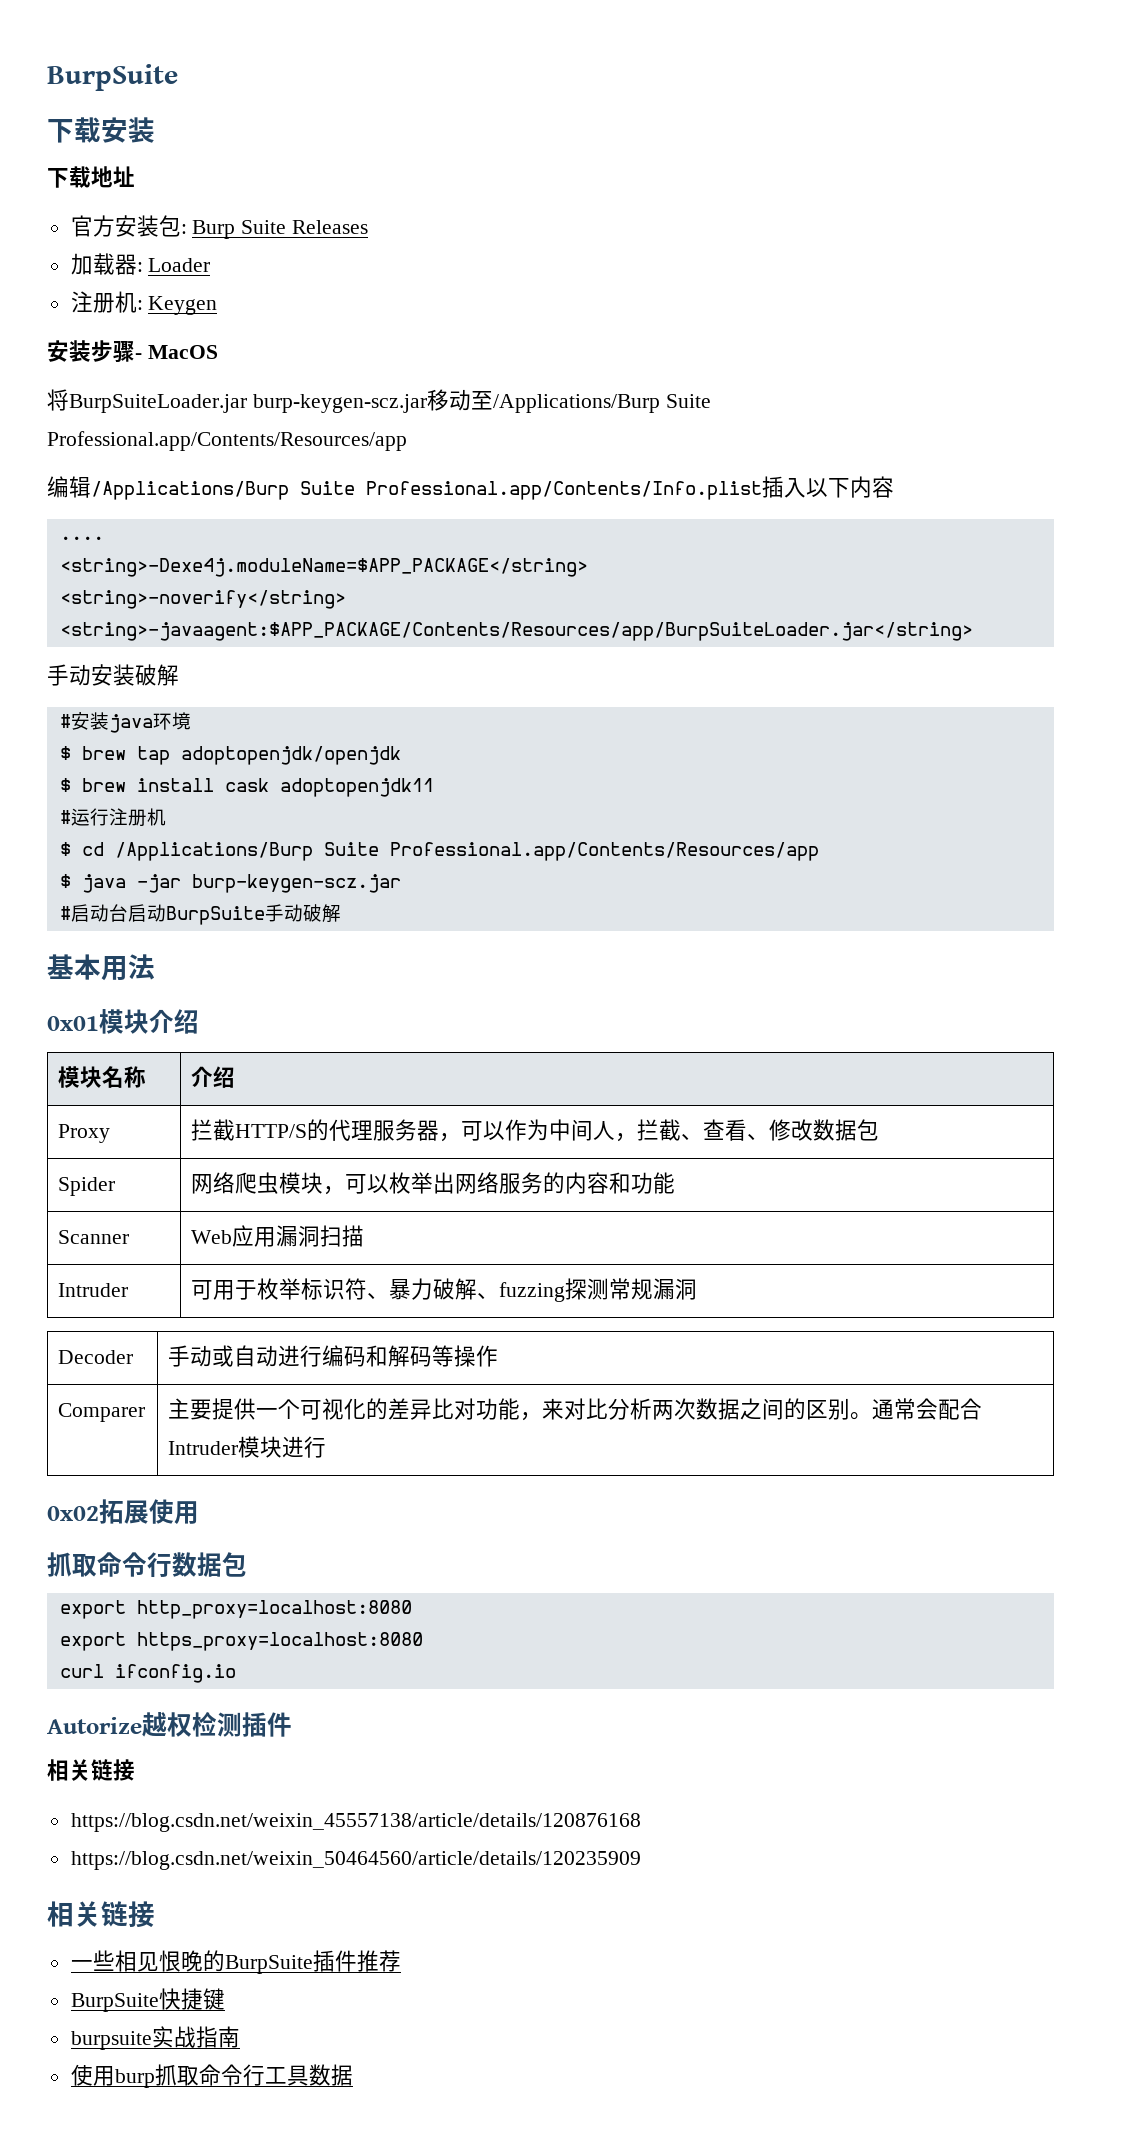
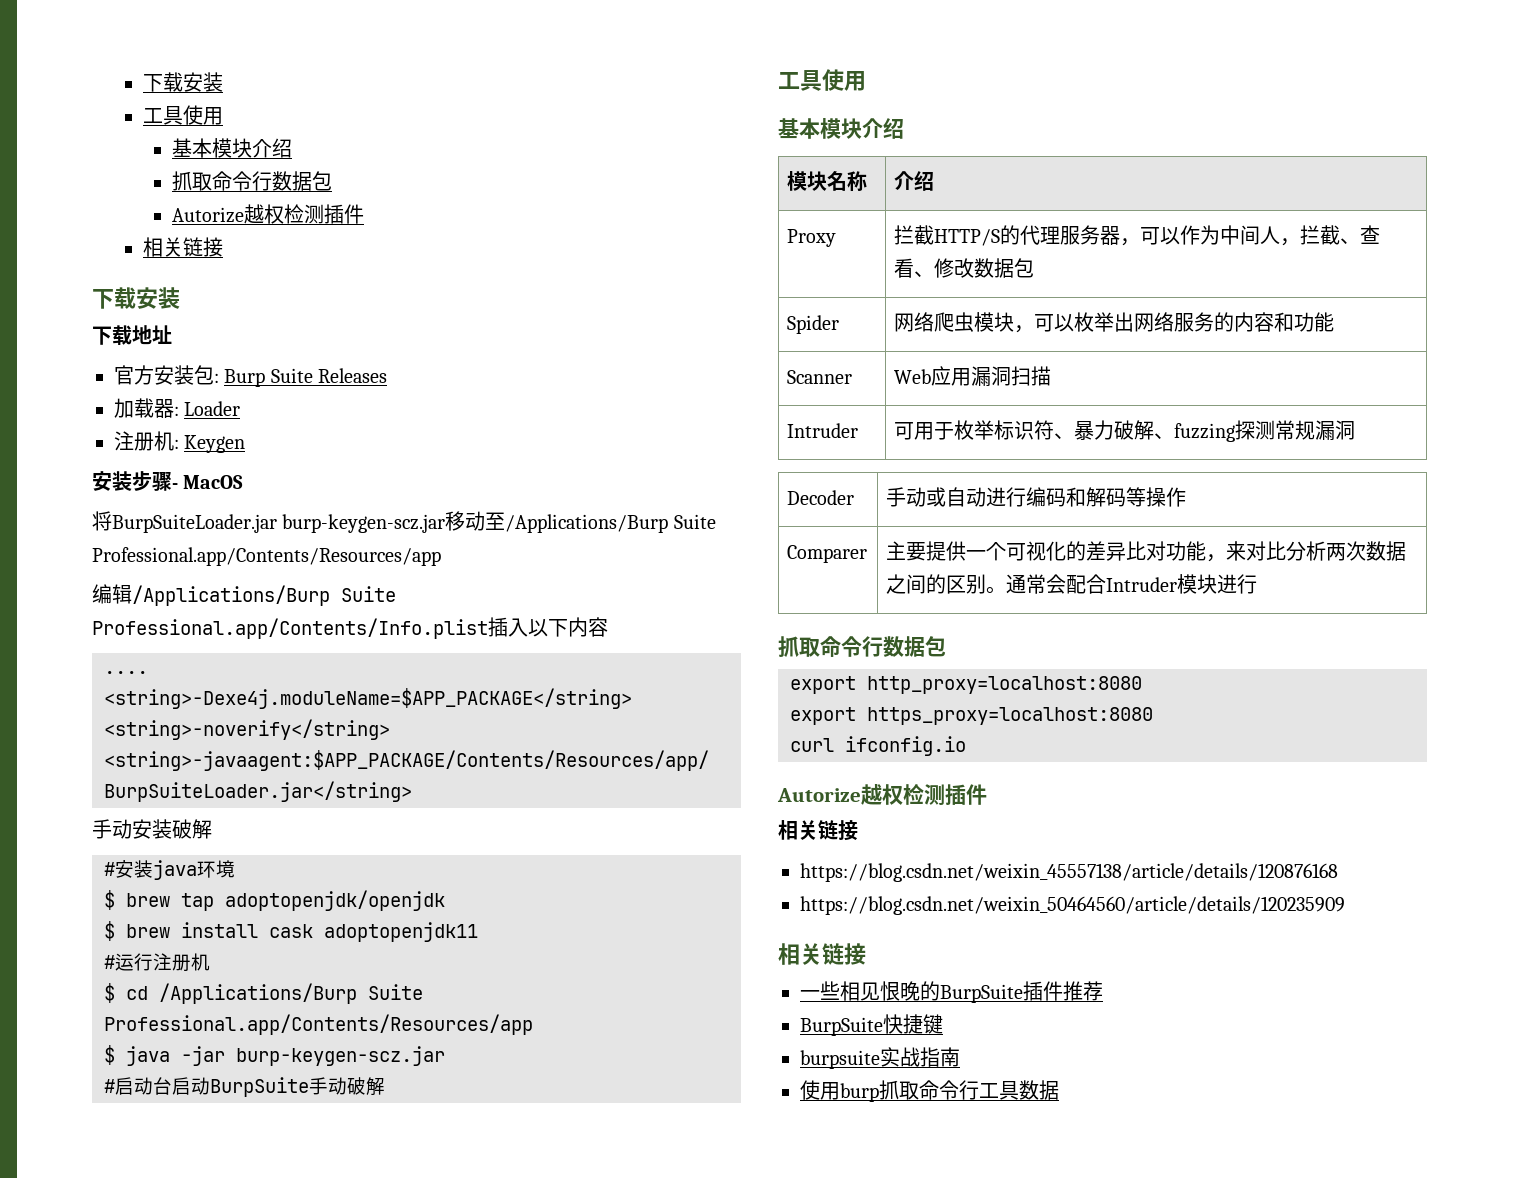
[47,64,178,91] BurpSuite -> [142,72,223,92] [142,105,223,125] [171,138,292,158] [171,171,332,191] [171,204,364,224] [142,237,223,257] 下载安装 // 工具使用 // 基本模块介绍 // 抓取命令行数据包 // Autorize越权检测插件 // 相关链接
[47,954,155,981] [47,1016,99,1031] // 基本用法 // 0x01 -> [778,69,866,91] [778,118,820,139] // 工具使用 // 基本
[47,1499,199,1524] // 0x02拓展使用 -> (1258, 584) none

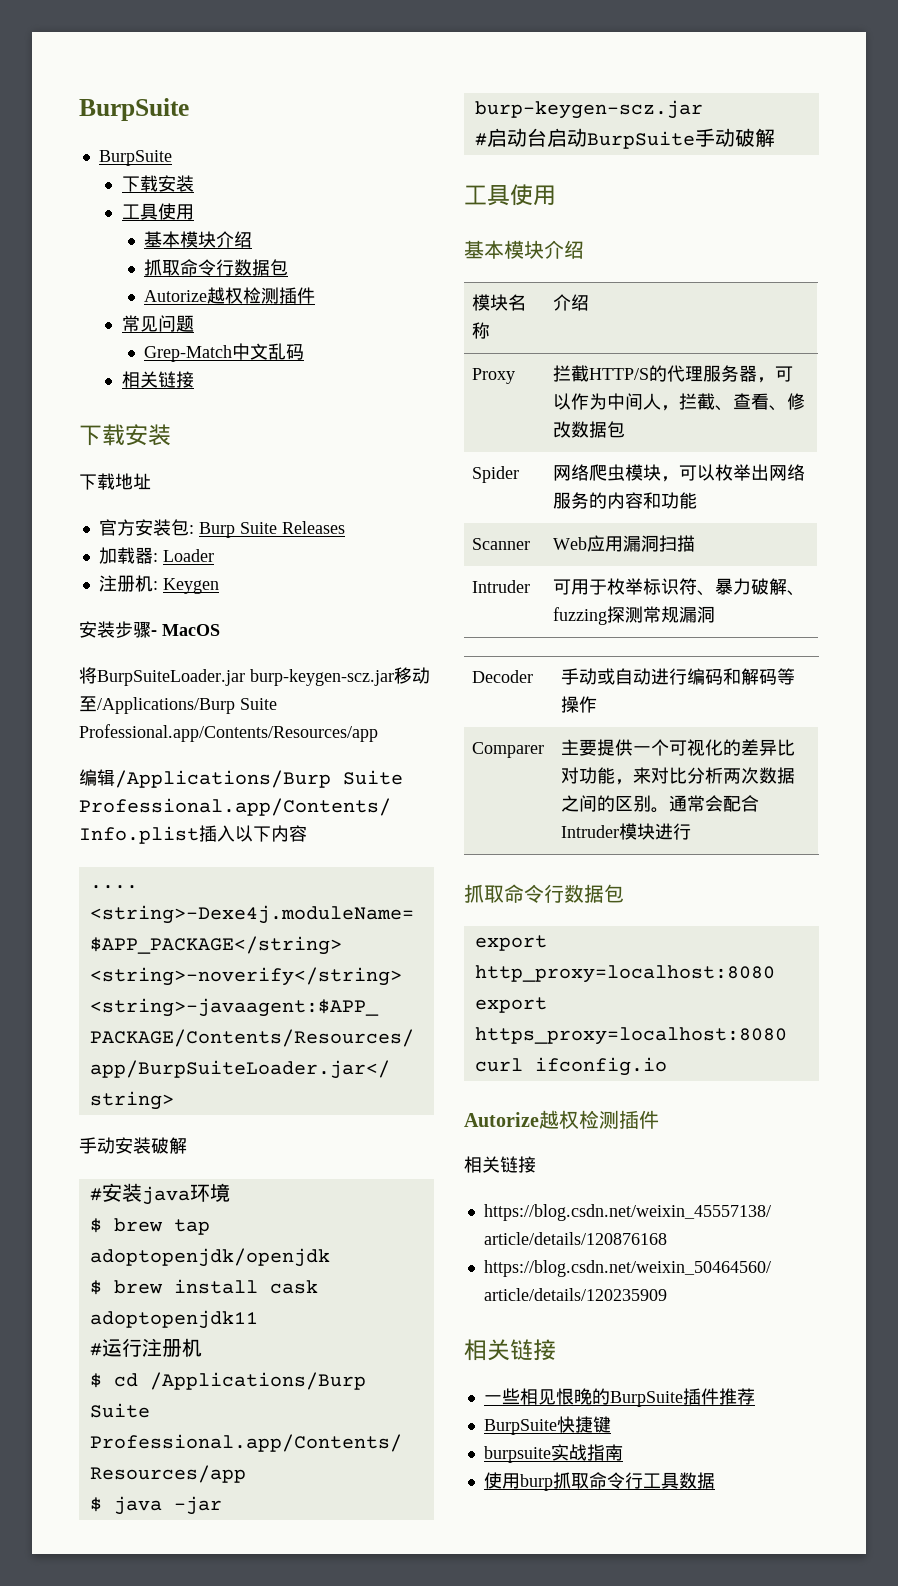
(142, 83) none -> [79,98,189,121] [98,150,172,166] BurpSuite // BurpSuite //
(364, 214) none -> [121,315,194,332] [144,343,305,362] // 常见问题 // Grep-Match中文乱码

